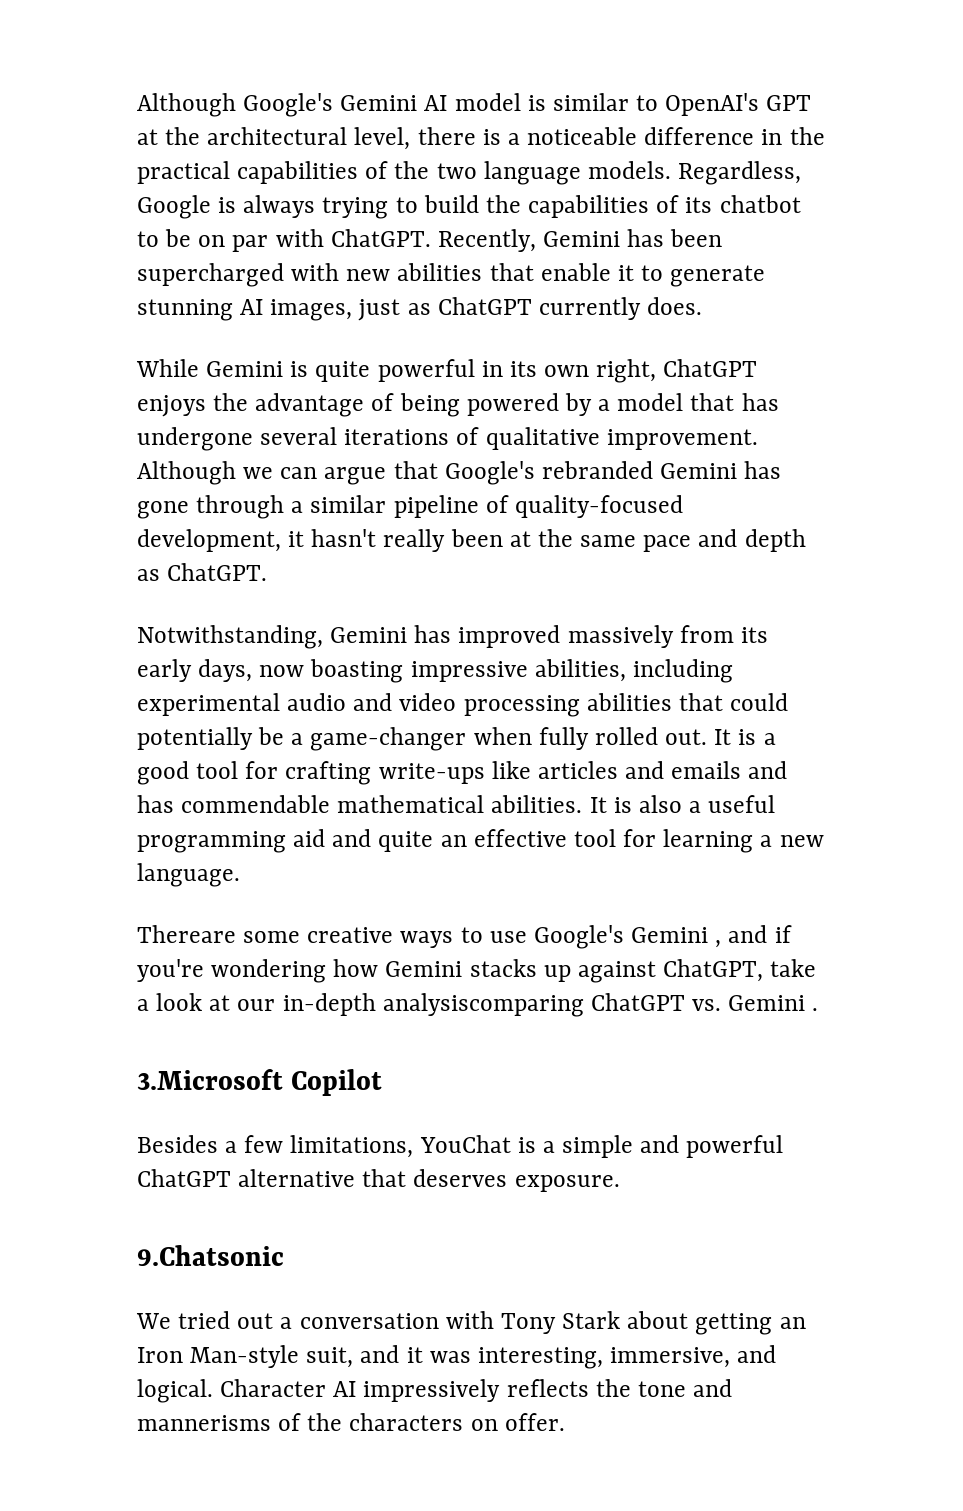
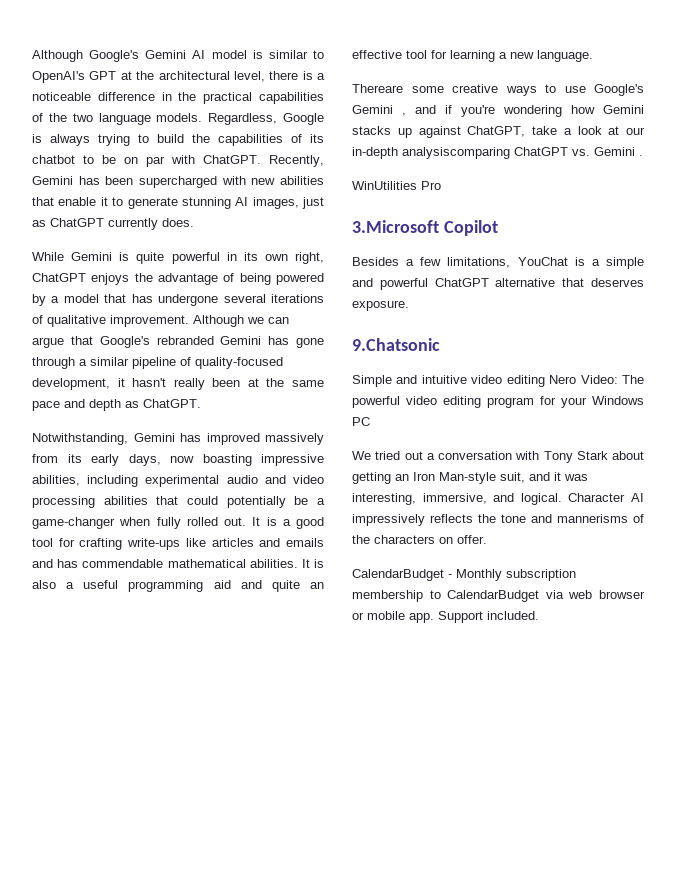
(819, 1009) none -> [352,181,441,190] // WinUtilities Pro
(284, 1255) none -> [352,375,644,387] [352,396,644,408] [352,417,370,426] // Simple and intuitive video editing Nero Video: The powerful video editing program for your Windows PC
(565, 1422) none -> [352,569,576,581] [352,590,645,602] [352,611,539,623] // CalendarBudget - Monthly subscription membership to CalendarBudget via web browser or mobile app. Support included.

